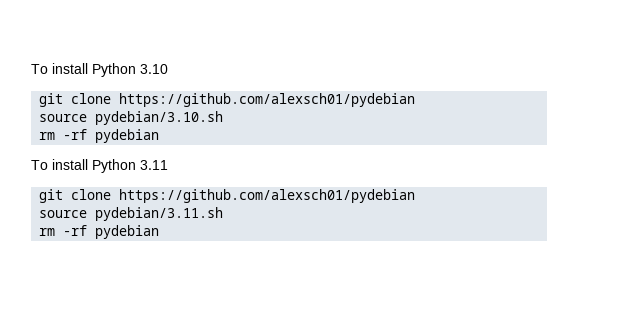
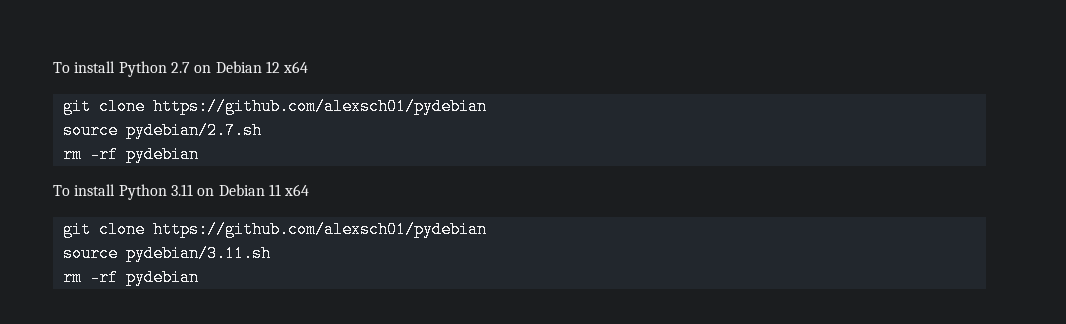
[31,63,168,77] [39,93,416,107] [39,111,224,125] To install Python 3.10 // git clone https://github.com/alexsch01/pydebian // source pydebian/3.10.sh -> [53,61,309,77] [62,98,487,115] [62,122,262,139] To install Python 2.7 on Debian 12 x64 // git clone https://github.com/alexsch01/pydebian // source pydebian/2.7.sh
(168, 165) none -> [197,184,310,196] on Debian 11 x64

